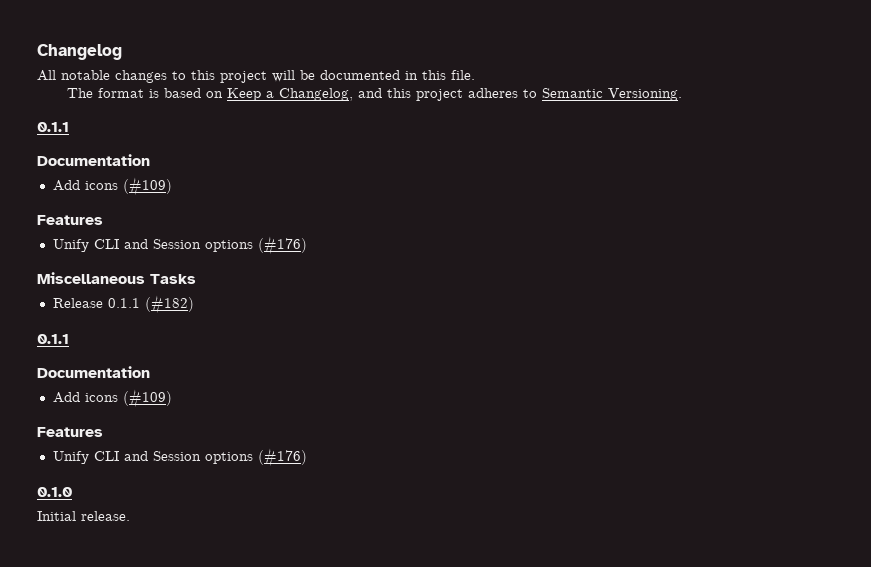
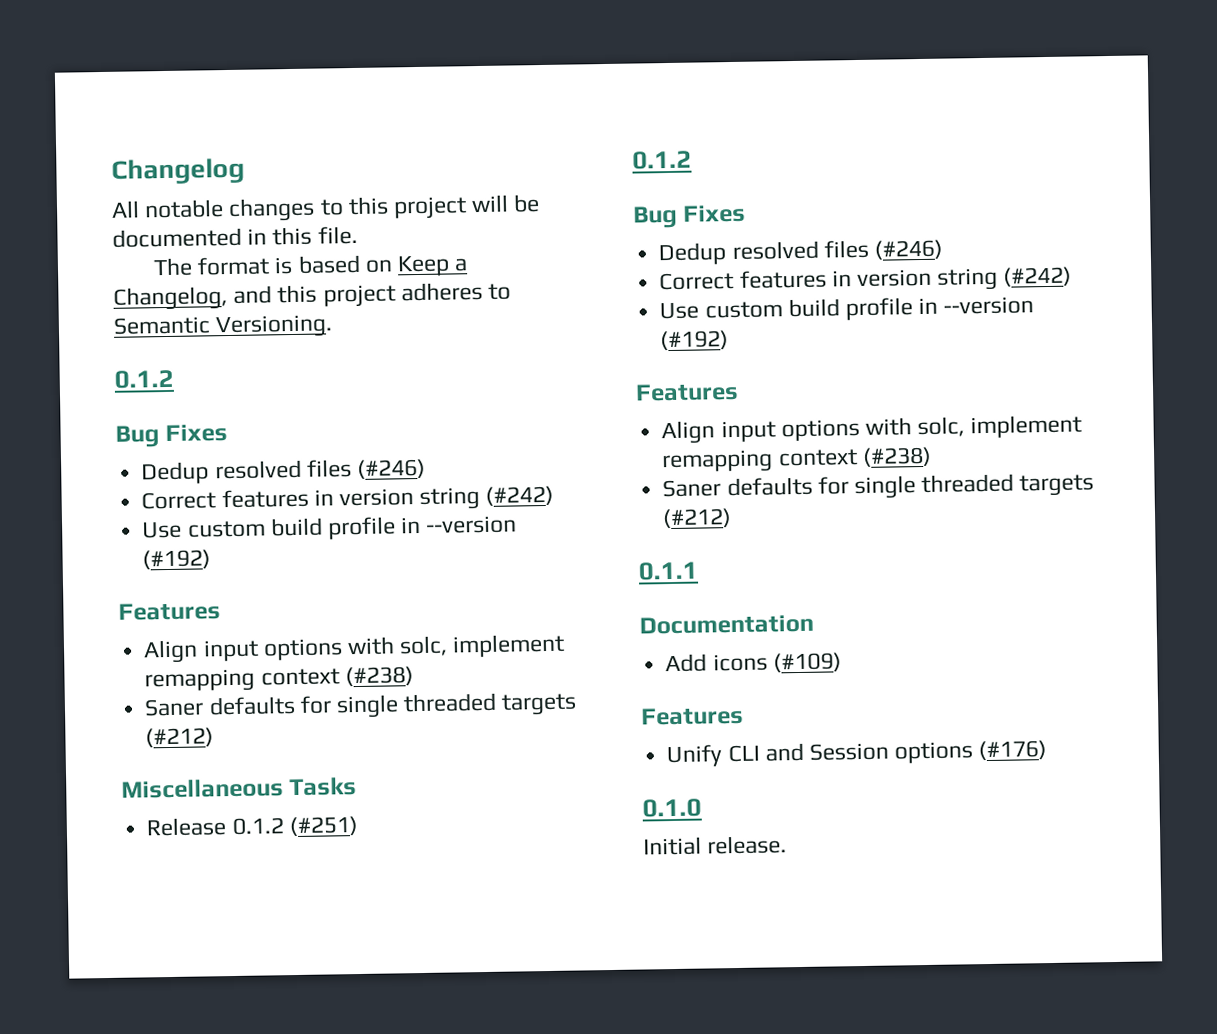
[37,122,69,132] [37,154,150,166] [52,177,172,196] [37,215,103,225] [52,236,307,255] [37,272,196,284] [52,295,194,314] 0.1.1 // Documentation // Add icons (#109) // Features // Unify CLI and Session options (#176) // Miscellaneous Tasks // Release 0.1.1 (#182) -> [114,369,174,389] [115,424,229,448] [141,458,426,485] [141,485,555,510] [142,515,518,540] [142,549,212,570] [118,602,221,621] [143,633,566,664] [144,666,414,693] [144,692,578,719] [145,727,215,748] [121,777,358,799] [146,816,359,837] [632,150,692,170] [633,204,747,229] [658,239,943,266] [659,266,1073,291] [659,296,1035,321] [660,330,730,351] [635,382,739,402] [661,414,1083,445] [661,446,932,474] [662,473,1095,500] [662,508,733,529] 0.1.2 // Bug Fixes // Dedup resolved files (#246) // Correct features in version string (#242) // Use custom build profile in --version (#192) // Features // Align input options with solc, implement remapping context (#238) // Saner defaults for single threaded targets (#212) // Miscellaneous Tasks // Release 0.1.2 (#251) // 0.1.2 // Bug Fixes // Dedup resolved files (#246) // Correct features in version string (#242) // Use custom build profile in --version (#192) // Features // Align input options with solc, implement remapping context (#238) // Saner defaults for single threaded targets (#212)

